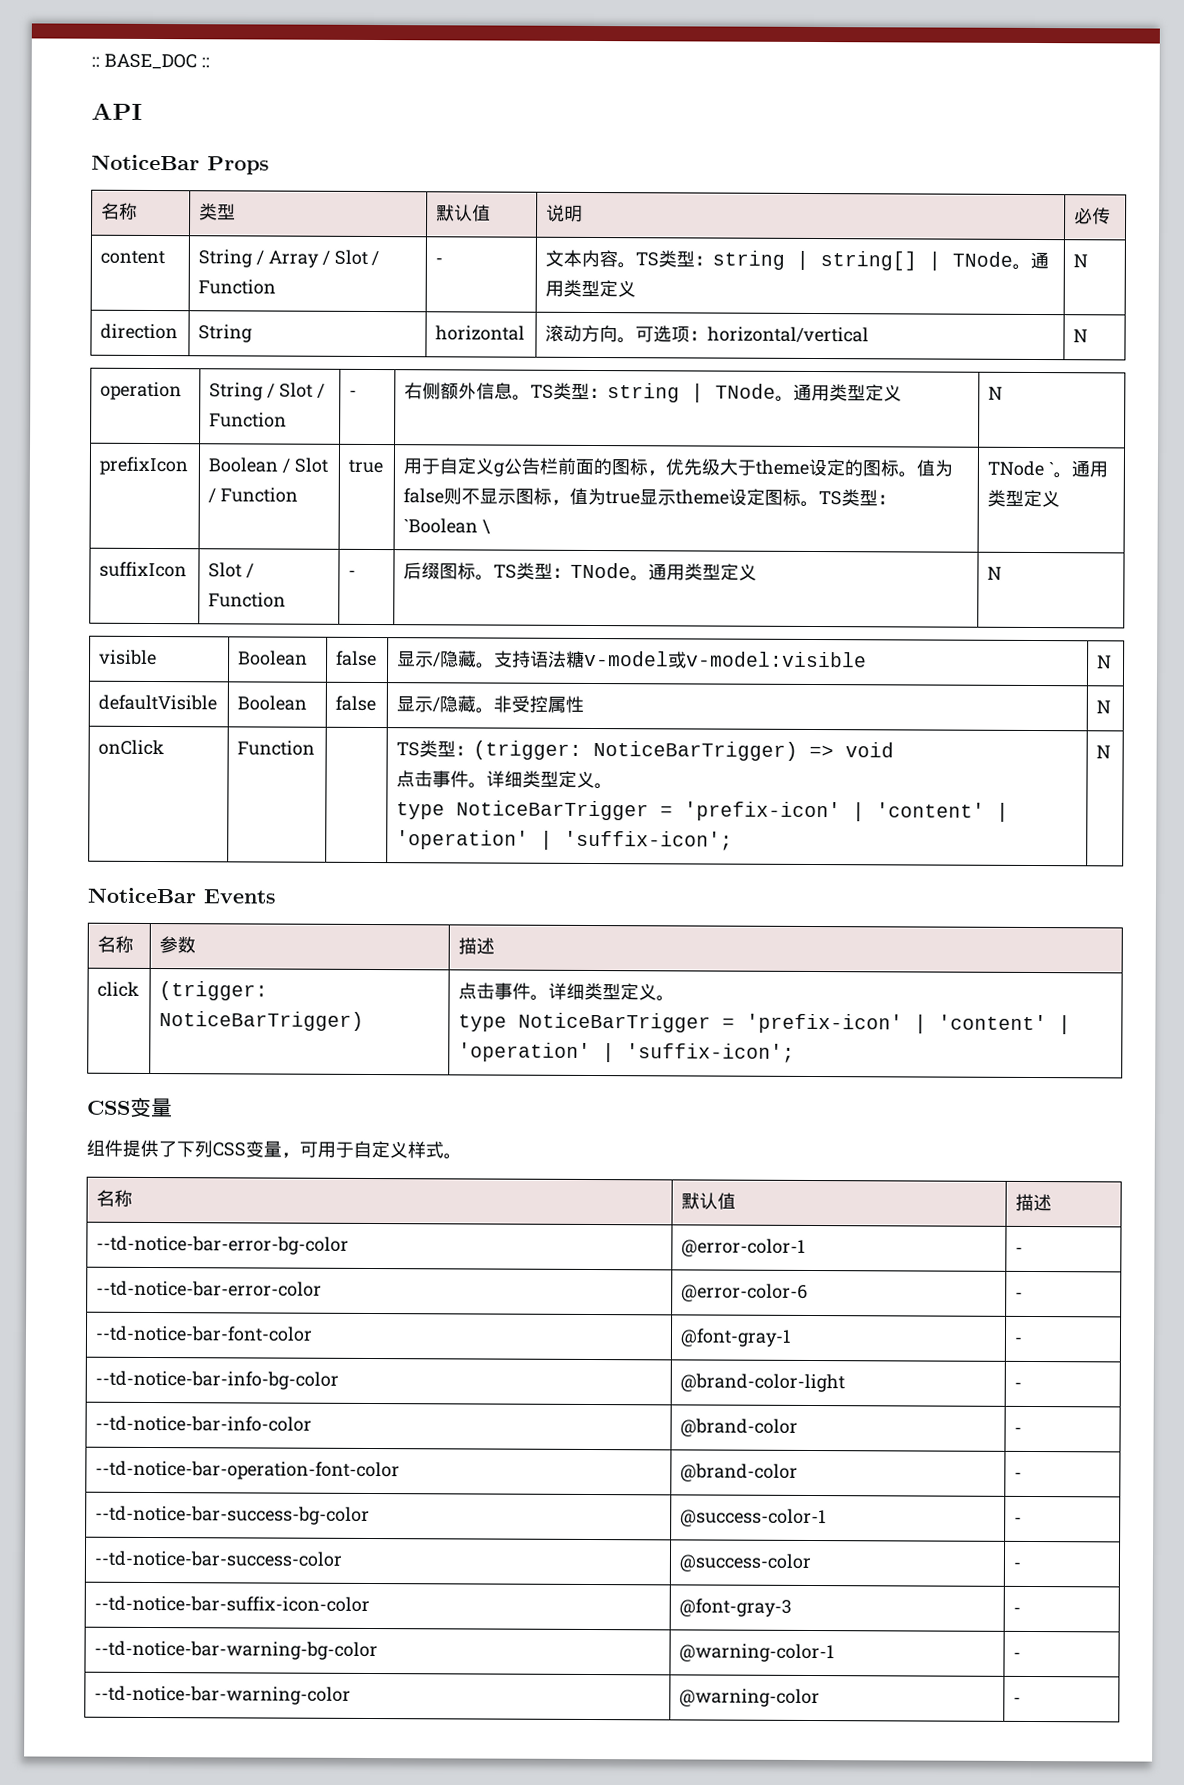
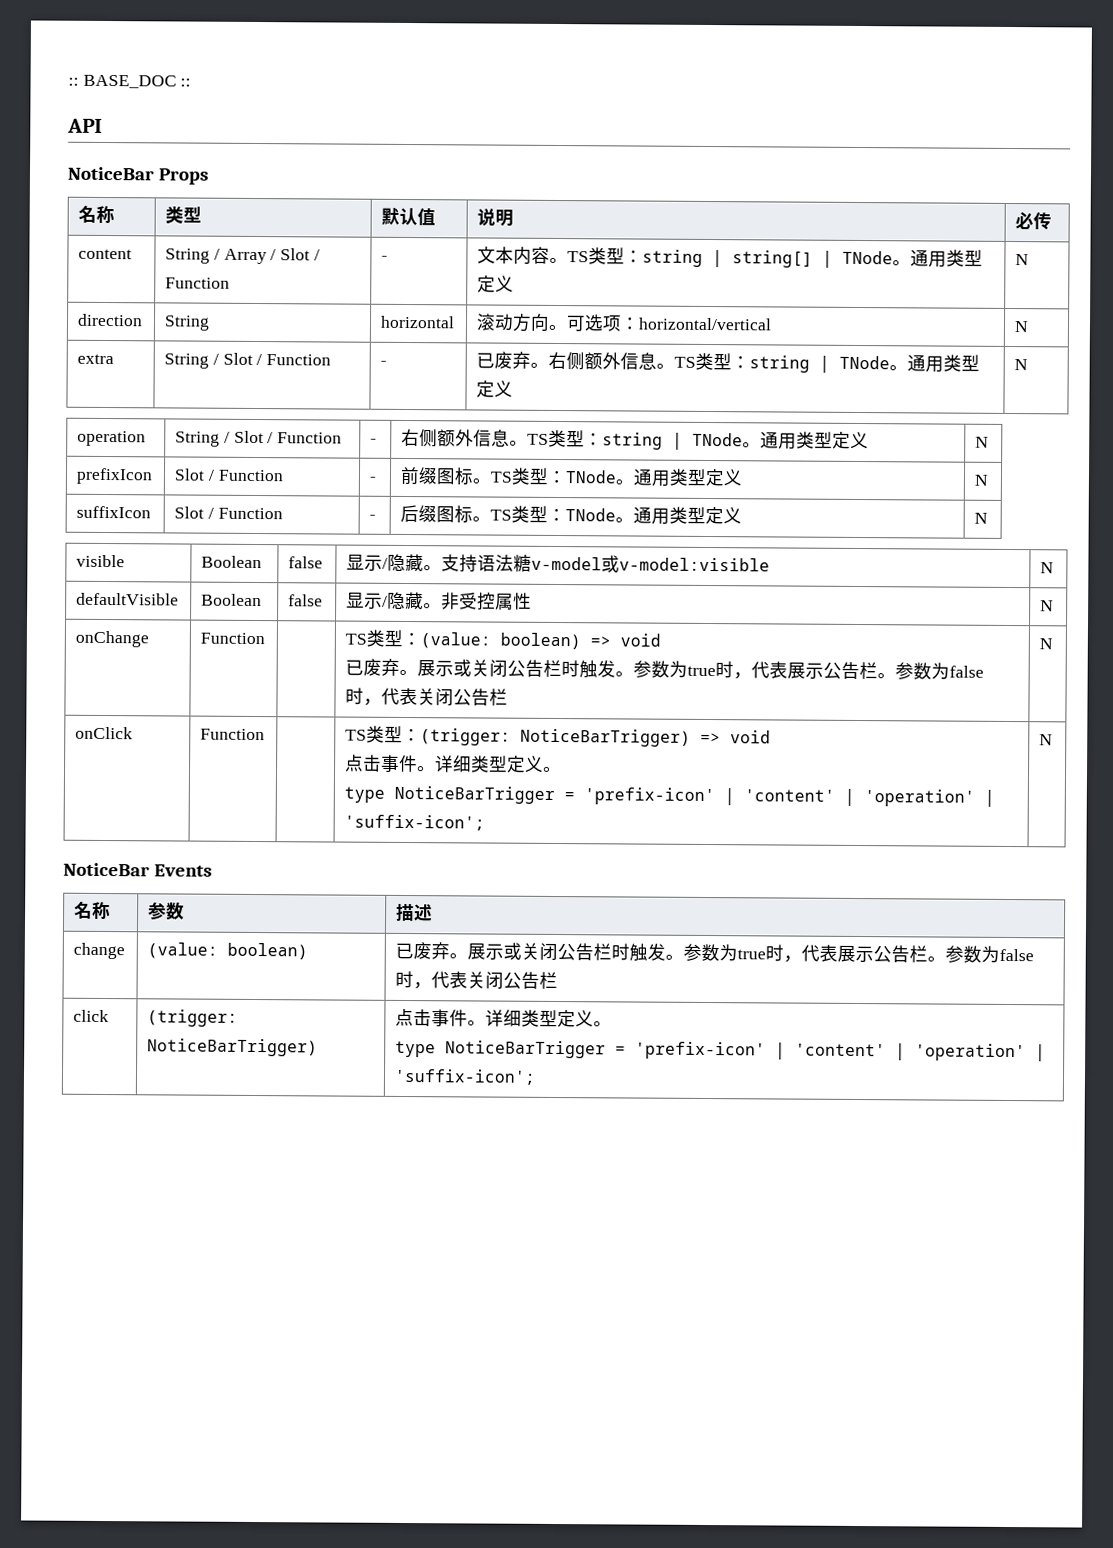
(1089, 336) none -> [77,353,115,365] [164,352,332,369] [380,360,388,366] [476,351,981,373] [476,380,514,398] [1014,359,1029,371] // extra | String / Slot / Function | - | 已废弃。右侧额外信息。TS类型：string | TNode。通用类型定义 | N
[208,457,328,474] [208,487,298,504] [348,459,384,474] [403,457,954,478] [403,487,897,508] [403,518,491,535] [987,460,1108,479] [987,489,1061,508] Boolean / Slot / Function | true | 用于自定义g公告栏前面的图标，优先级大于theme设定的图标。值为false则不显示图标，值为true显示theme设定图标。TS类型：`Boolean \ | TNode `。通用类型定义 -> [174,468,284,482] [369,476,377,482] [400,466,744,487] [974,474,989,486] Slot / Function | - | 前缀图标。TS类型：TNode。通用类型定义 | N
(1112, 707) none -> [75,630,150,648] [200,632,266,645] [345,629,662,650] [345,658,985,680] [345,687,509,707] [1039,638,1054,650] // onChange | Function | | TS类型：(value: boolean) => void // 已废弃。展示或关闭公告栏时触发。参数为true时，代表展示公告栏。参数为false时，代表关闭公告栏 | N
(496, 946) none -> [73,942,126,960] [147,942,309,960] [395,942,1035,963] [395,970,559,990] // change | (value: boolean) | 已废弃。展示或关闭公告栏时触发。参数为true时，代表展示公告栏。参数为false时，代表关闭公告栏
[86,1097,173,1118] [86,1139,462,1160] [96,1189,134,1207] [681,1192,737,1210] [1015,1193,1053,1212] [96,1235,350,1255] [681,1238,806,1257] [1015,1246,1024,1254] [96,1280,323,1297] [681,1283,809,1302] [1015,1291,1024,1299] [95,1325,314,1342] [680,1328,792,1347] [1014,1336,1023,1344] [95,1370,340,1390] [680,1373,846,1393] [1014,1381,1023,1389] [95,1415,313,1432] [680,1418,799,1437] [1014,1426,1023,1434] [95,1460,401,1481] [680,1463,799,1482] [1014,1471,1023,1479] [95,1505,371,1525] [680,1508,827,1528] [1014,1516,1023,1524] [94,1550,344,1567] [679,1553,813,1573] [1013,1561,1022,1569] [94,1595,371,1613] [679,1598,793,1617] [1013,1606,1022,1614] [94,1640,379,1661] [679,1643,835,1663] [1013,1651,1022,1659] [94,1685,352,1705] [679,1688,821,1708] [1013,1696,1022,1704] // CSS变量 // 组件提供了下列CSS变量，可用于自定义样式。 // 名称 | 默认值 | 描述 // --td-notice-bar-error-bg-color | @error-color-1 | - // --td-notice-bar-error-color | @error-color-6 | - // --td-notice-bar-font-color | @font-gray-1 | - // --td-notice-bar-info-bg-color | @brand-color-light | - // --td-notice-bar-info-color | @brand-color | - // --td-notice-bar-operation-font-color | @brand-color | - // --td-notice-bar-success-bg-color | @success-color-1 | - // --td-notice-bar-success-color | @success-color | - // --td-notice-bar-suffix-icon-color | @font-gray-3 | - // --td-notice-bar-warning-bg-color | @warning-color-1 | - // --td-notice-bar-warning-color | @warning-color | - -> (537, 1076) none

